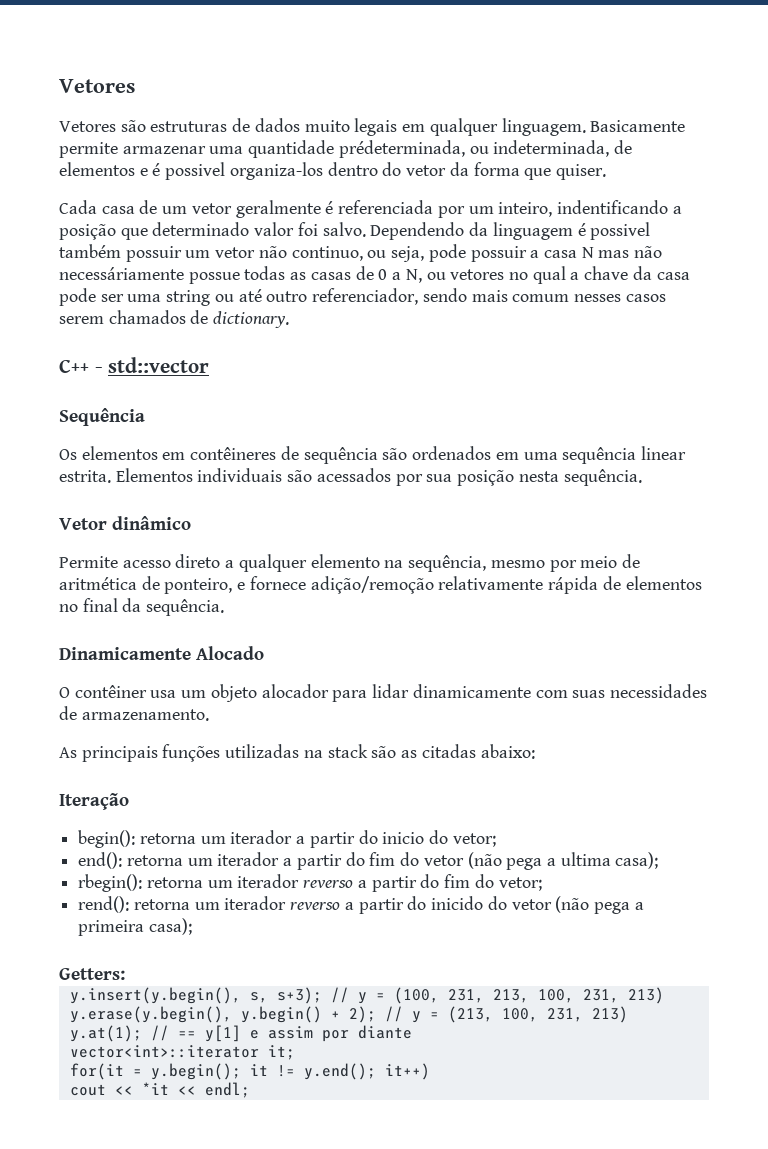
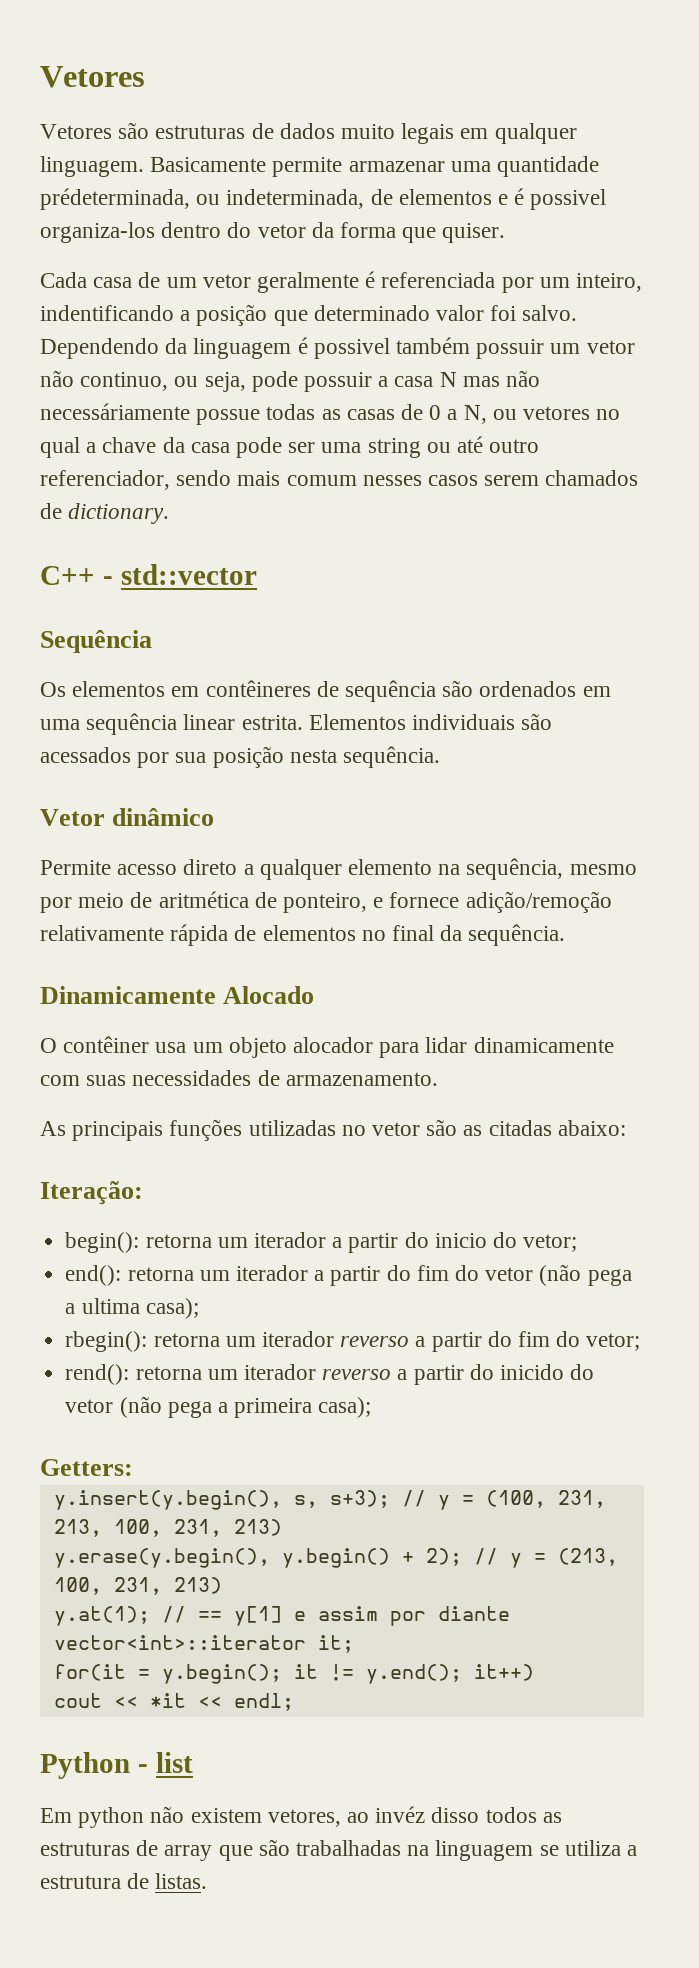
[303,744,368,758] na stack -> [341,1122,421,1136] no vetor
[59,793,129,810] Iteração -> [40,1181,143,1205] Iteração:
(250, 1090) none -> [40,1752,193,1779] [40,1806,562,1828] [40,1839,638,1861] [40,1873,208,1889] // Python - list // Em python não existem vetores, ao invéz disso todos as estruturas de array que são trabalhadas na linguagem se utiliza a estrutura de listas.

